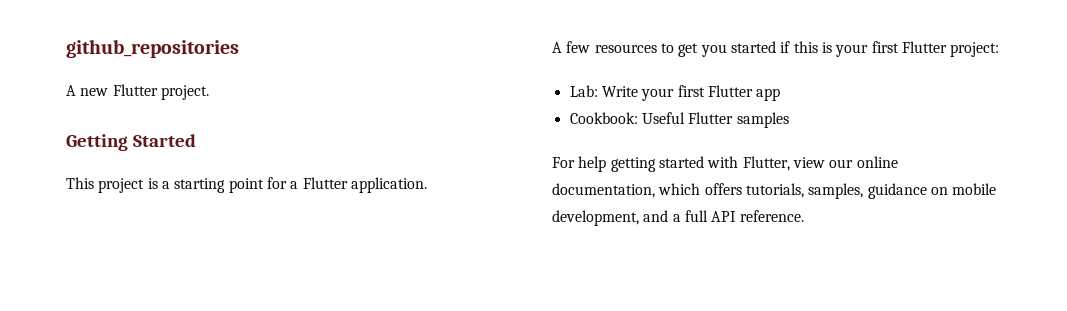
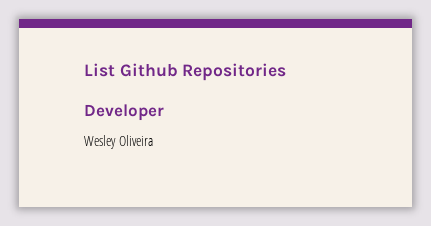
[66,39,239,58] [66,84,209,100] [66,134,196,151] [66,177,427,193] [552,41,1000,57] [569,85,781,101] [569,112,789,128] [552,156,898,172] [552,183,997,199] [552,210,804,226] github_repositories // A new Flutter project. // Getting Started // This project is a starting point for a Flutter application. // A few resources to get you started if this is your first Flutter project: // Lab: Write your first Flutter app // Cookbook: Useful Flutter samples // For help getting started with Flutter, view our online documentation, which offers tutorials, samples, guidance on mobile development, and a full API reference. -> [84,63,287,81] [84,104,164,121] [84,135,153,149] List Github Repositories // Developer // Wesley Oliveira

